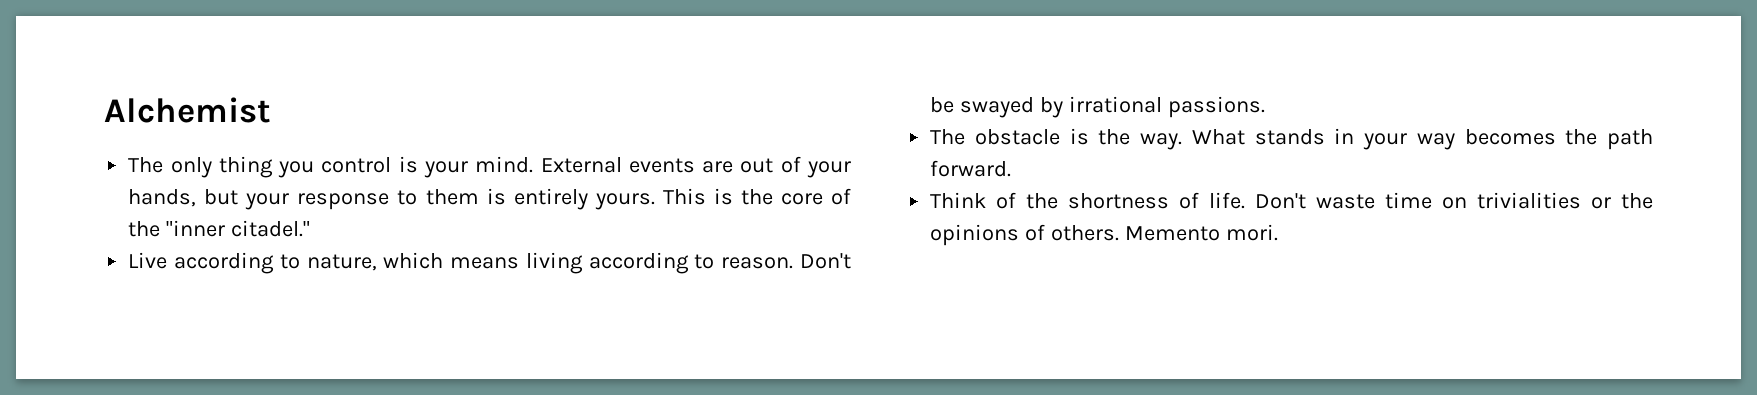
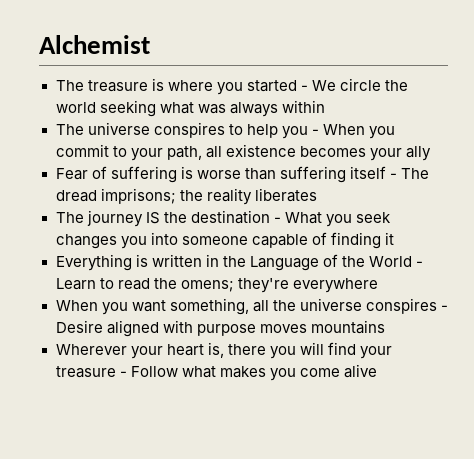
[170,156,851,178] [128,188,852,210] [128,220,311,237] [128,252,851,274] [930,96,1265,118] [930,128,1653,150] [930,160,1012,177] [930,192,1653,209] [930,224,1278,246] only thing you control is your mind. External events are out of your hands, but your response to them is entirely yours. This is the core of the "inner citadel." // Live according to nature, which means living according to reason. Don't be swayed by irrational passions. // The obstacle is the way. What stands in your way becomes the path forward. // Think of the shortness of life. Don't waste time on trivialities or the opinions of others. Memento mori. -> [87,78,408,95] [55,100,325,117] [55,122,395,139] [55,144,431,161] [55,166,429,183] [55,188,317,205] [55,210,391,227] [55,232,394,249] [55,254,423,271] [55,278,378,293] [55,298,448,315] [55,320,385,337] [55,342,392,359] [55,364,377,381] treasure is where you started - We circle the world seeking what was always within // The universe conspires to help you - When you commit to your path, all existence becomes your ally // Fear of suffering is worse than suffering itself - The dread imprisons; the reality liberates // The journey IS the destination - What you seek changes you into someone capable of finding it // Everything is written in the Language of the World - Learn to read the omens; they're everywhere // When you want something, all the universe conspires - Desire aligned with purpose moves mountains // Wherever your heart is, there you will find your treasure - Follow what makes you come alive

